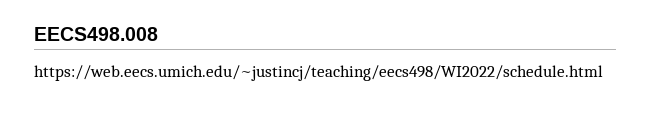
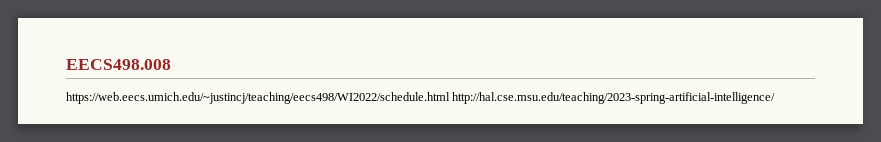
(603, 73) none -> [452,92,776,104] http://hal.cse.msu.edu/teaching/2023-spring-artificial-intelligence/

